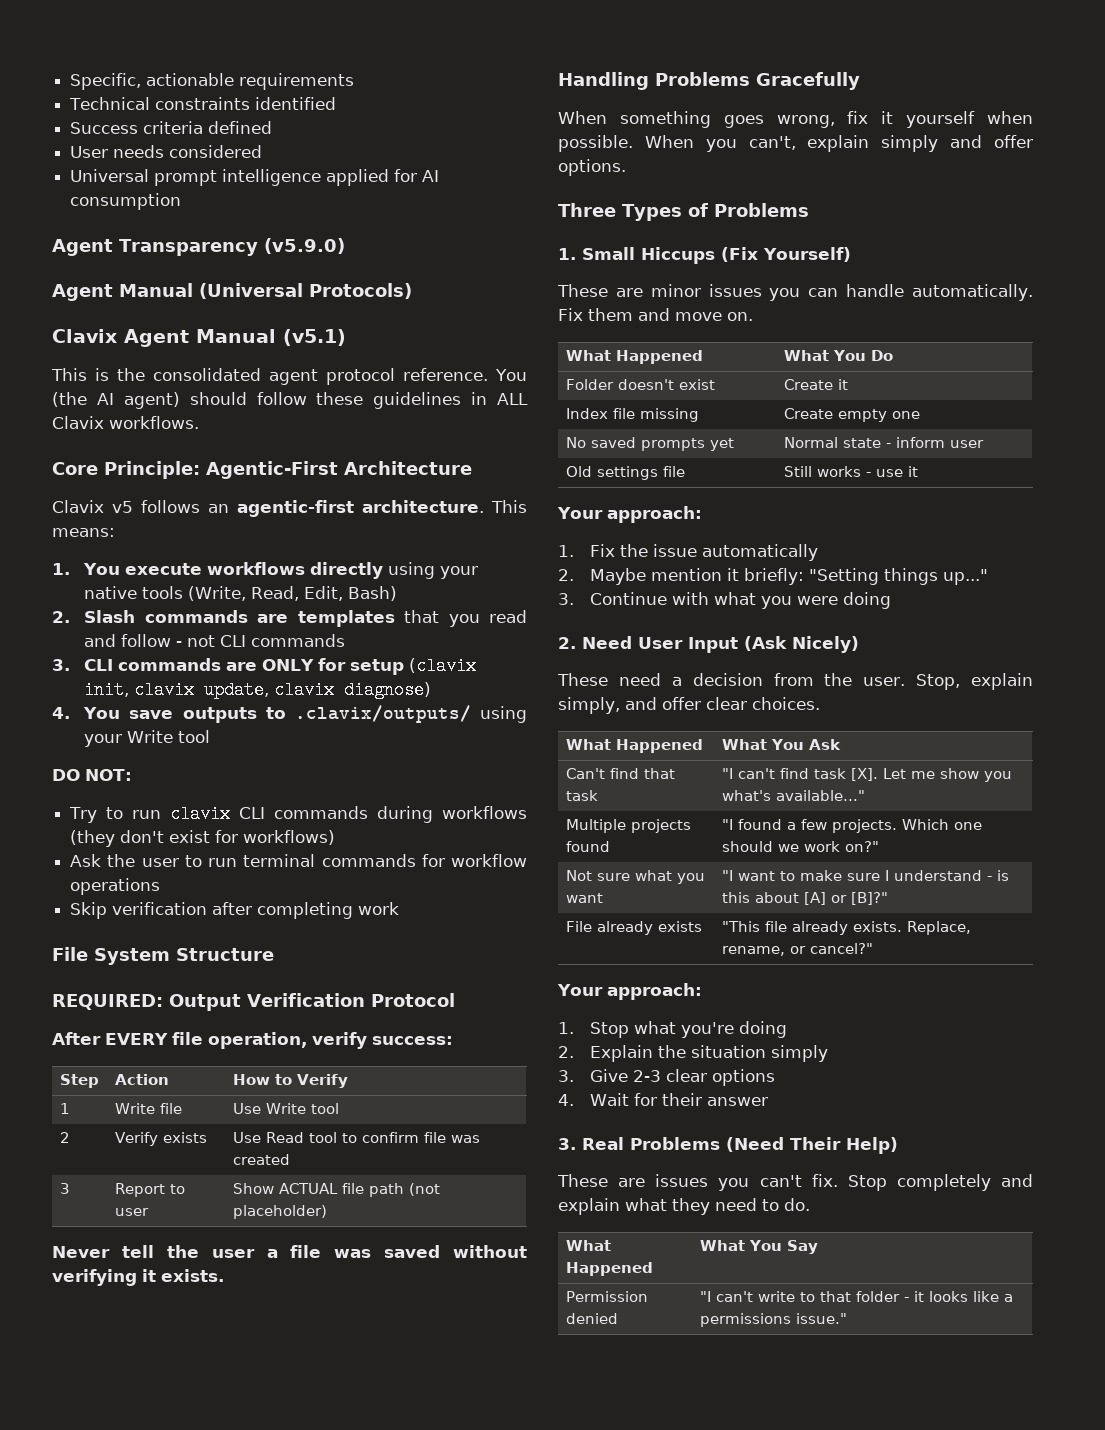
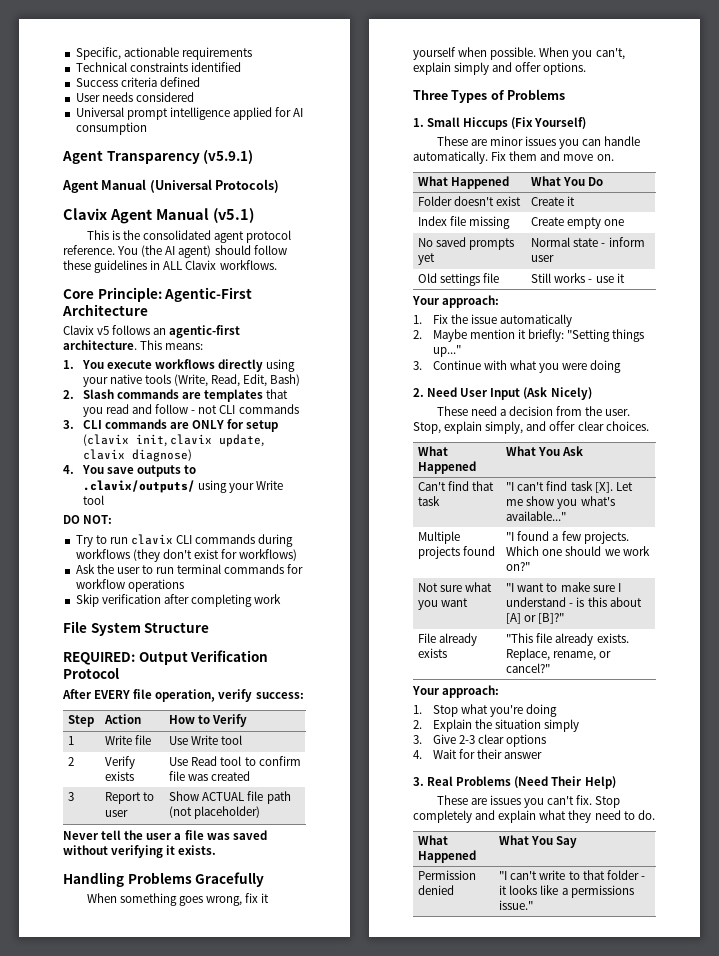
[263,238,345,254] (v5.9.0) -> [203,150,254,164] (v5.9.1)

